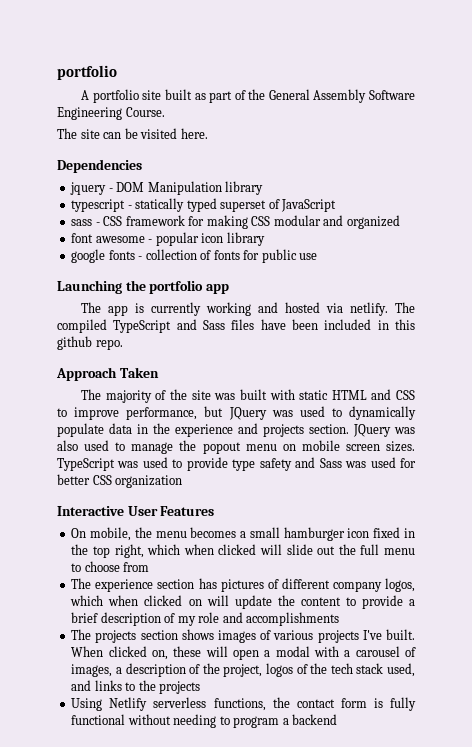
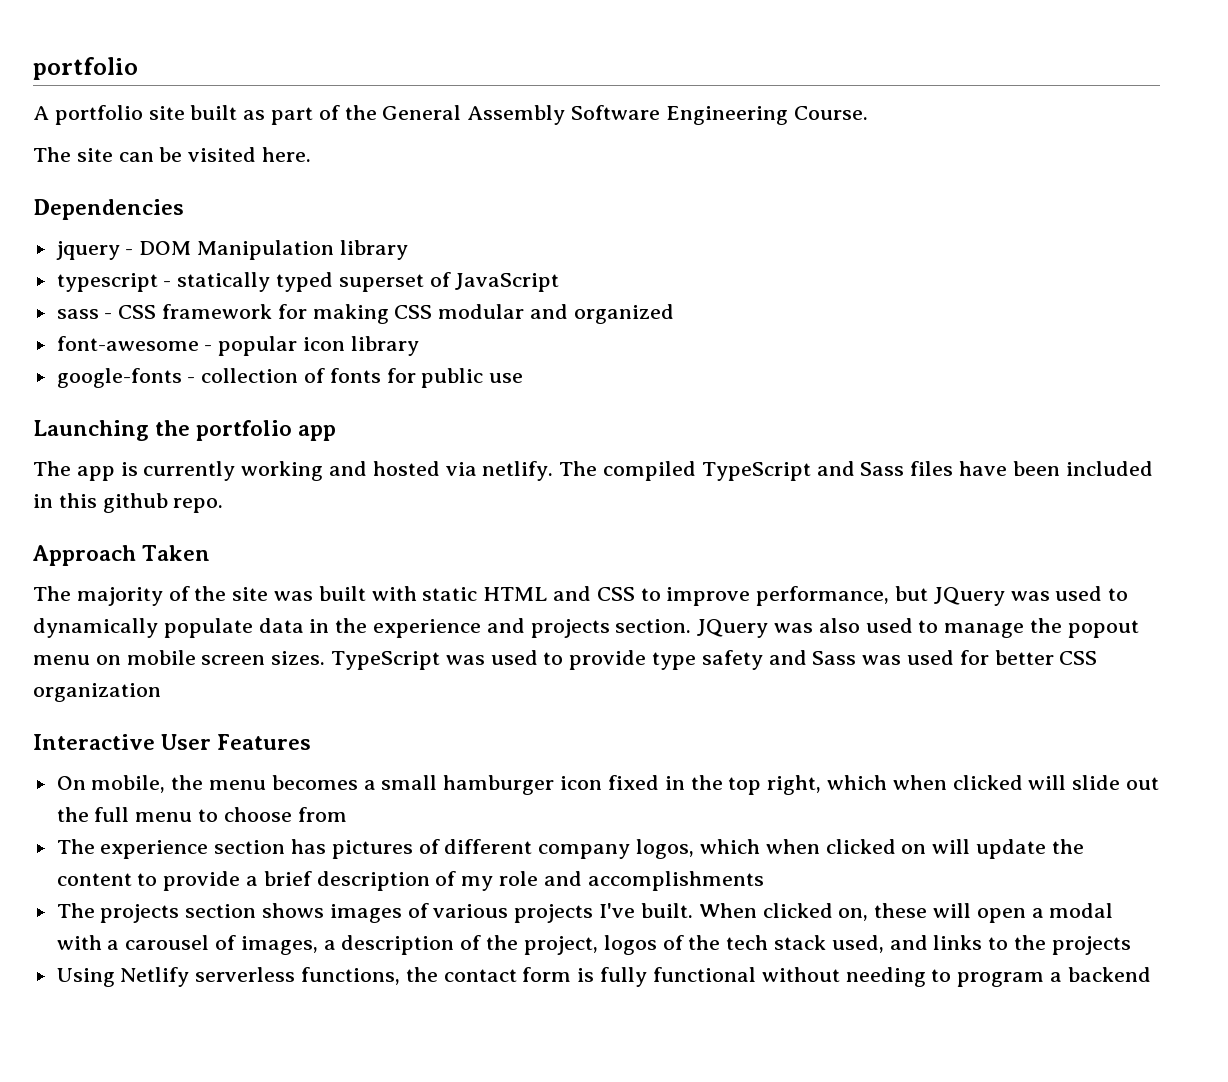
[71,233,145,243] font awesome -> [56,336,199,351] font-awesome
[71,249,135,263] google fonts -> [56,368,182,388] google-fonts

